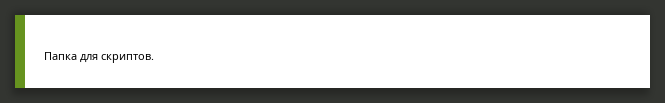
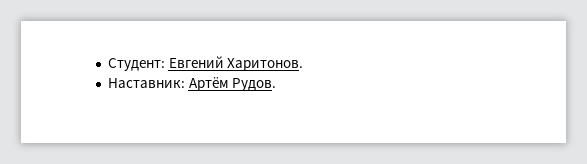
[44,52,154,63] Папка для скриптов. -> [107,56,304,71] [107,77,277,91] Студент: Евгений Харитонов. // Наставник: Артём Рудов.

